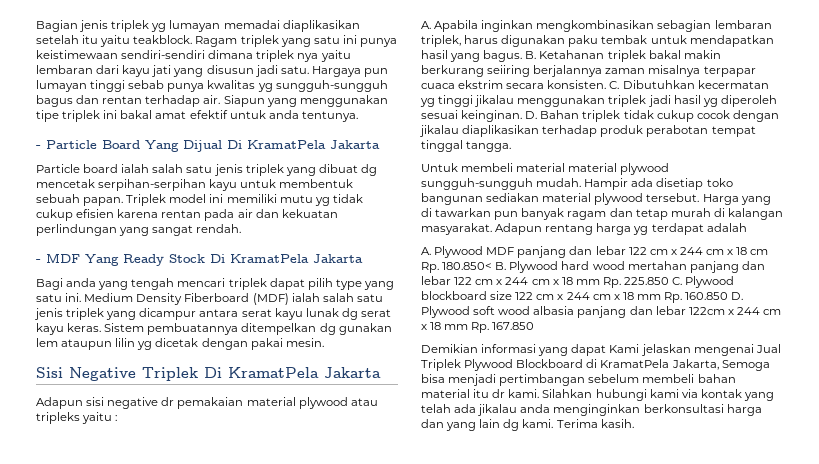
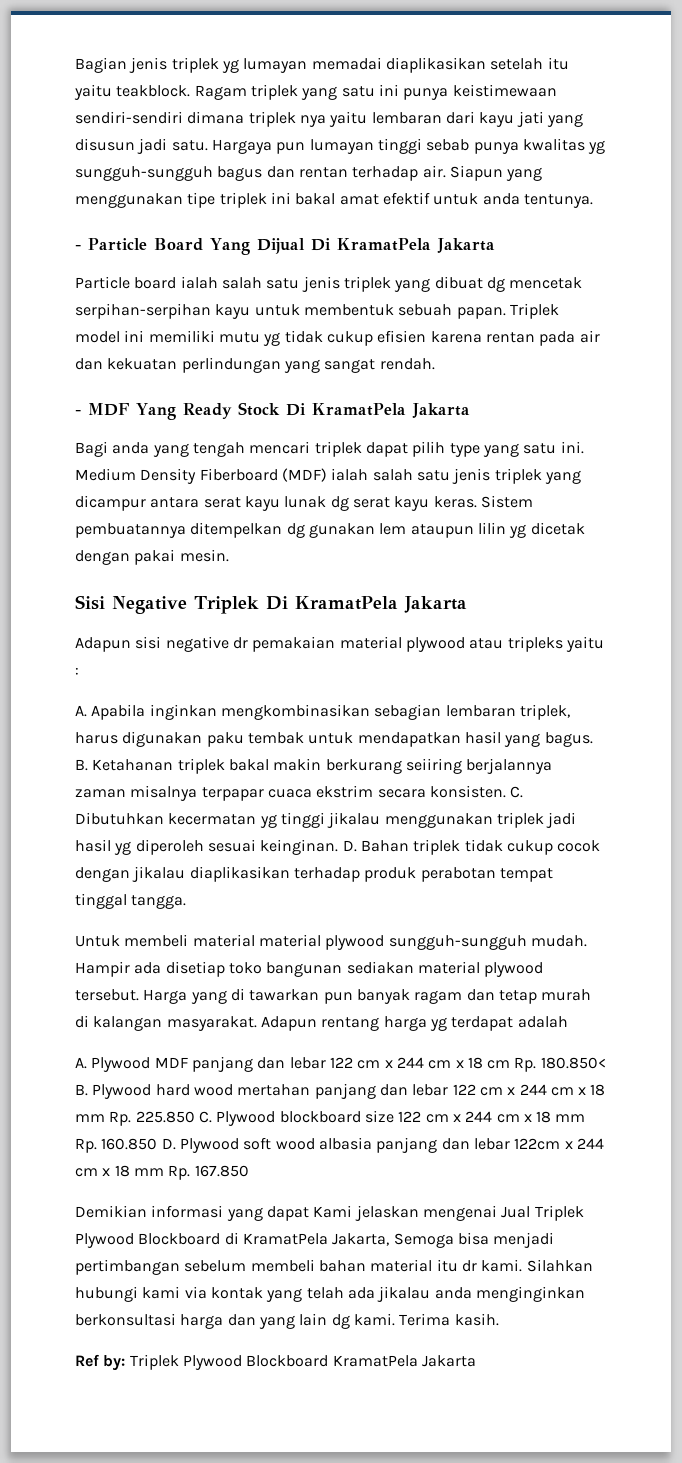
(634, 423) none -> [75,1354,476,1371] // Ref by: Triplek Plywood Blockboard KramatPela Jakarta

